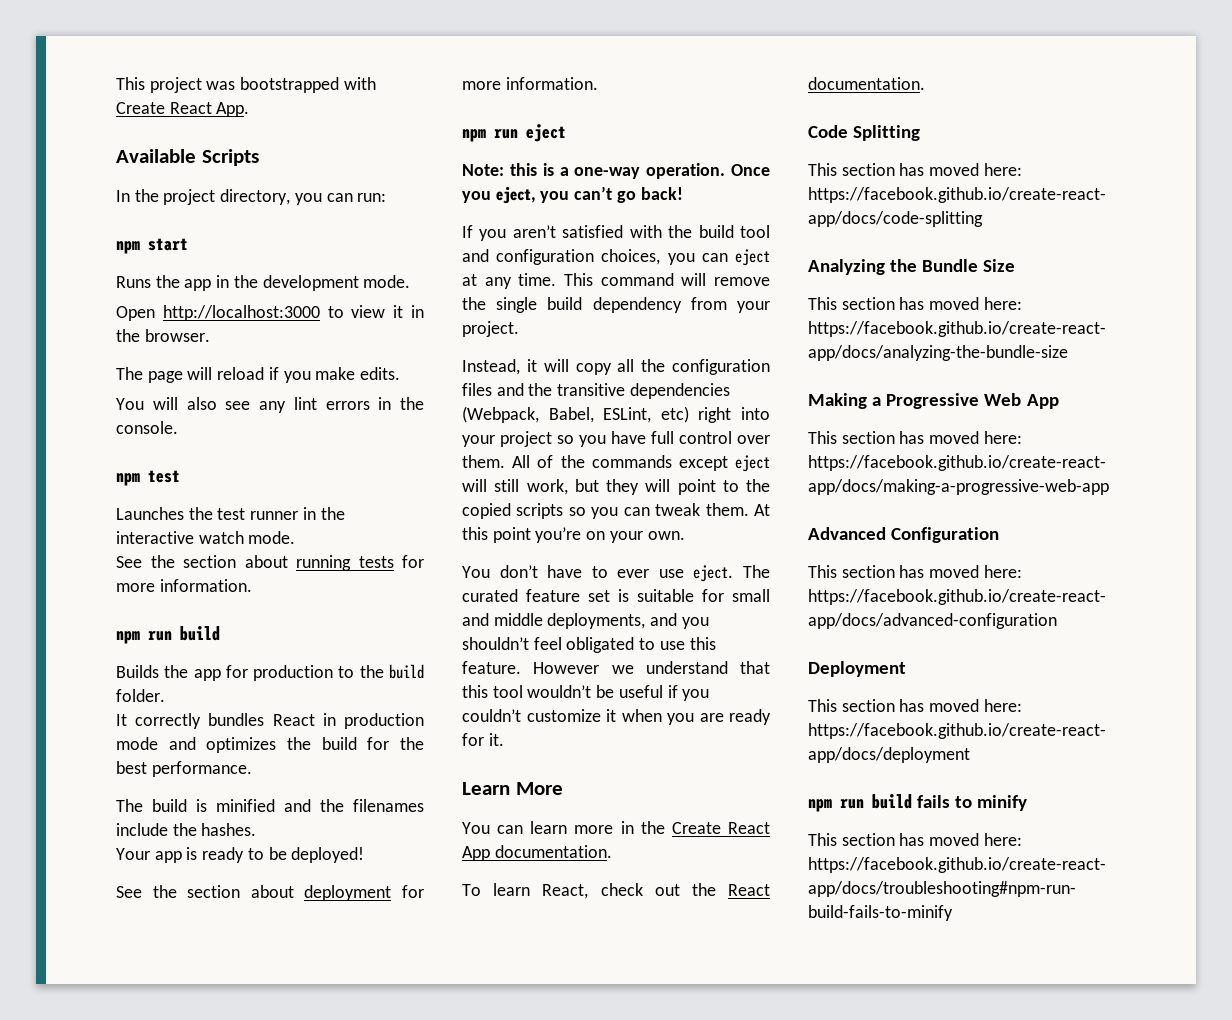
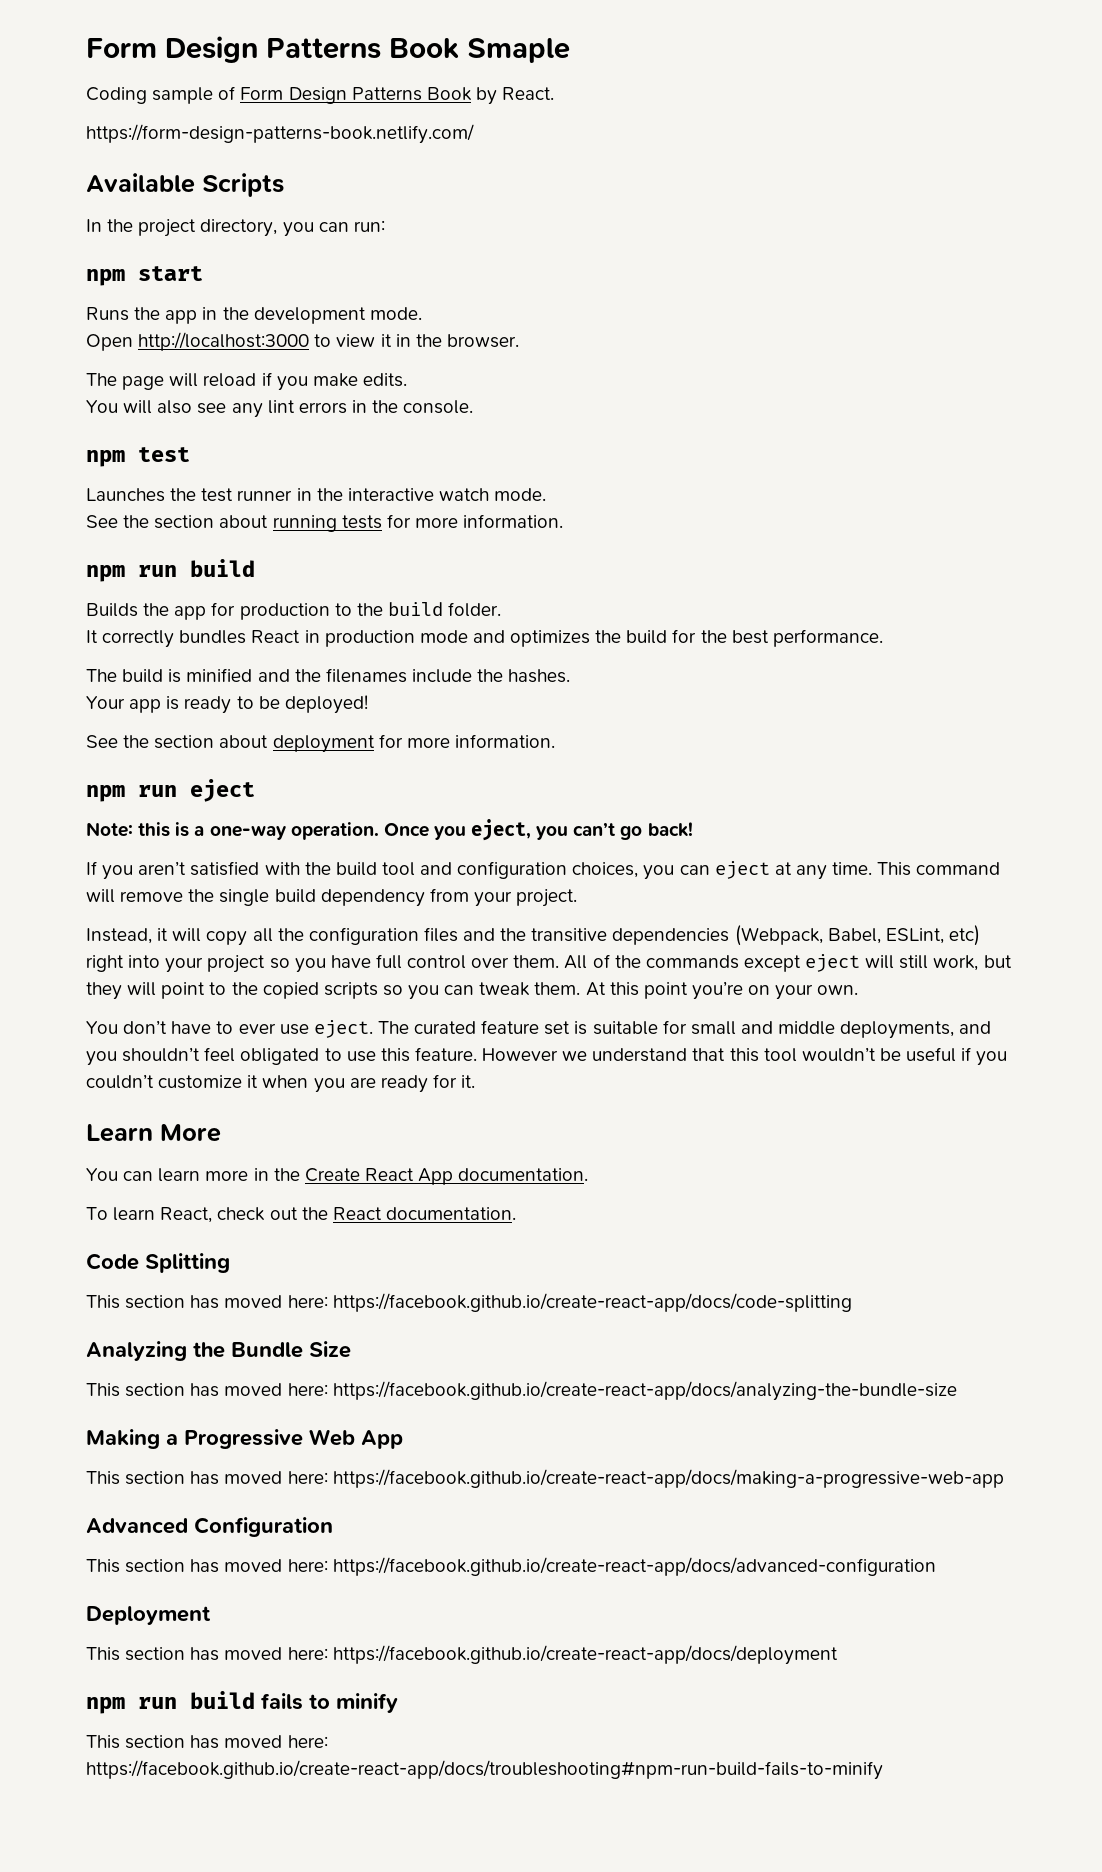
[116,77,376,93] [116,102,250,117] This project was bootstrapped with Create React App. -> [86,36,570,63] [86,86,555,105] [86,124,474,144] Form Design Patterns Book Smaple // Coding sample of Form Design Patterns Book by React. // https://form-design-patterns-book.netlify.com/

